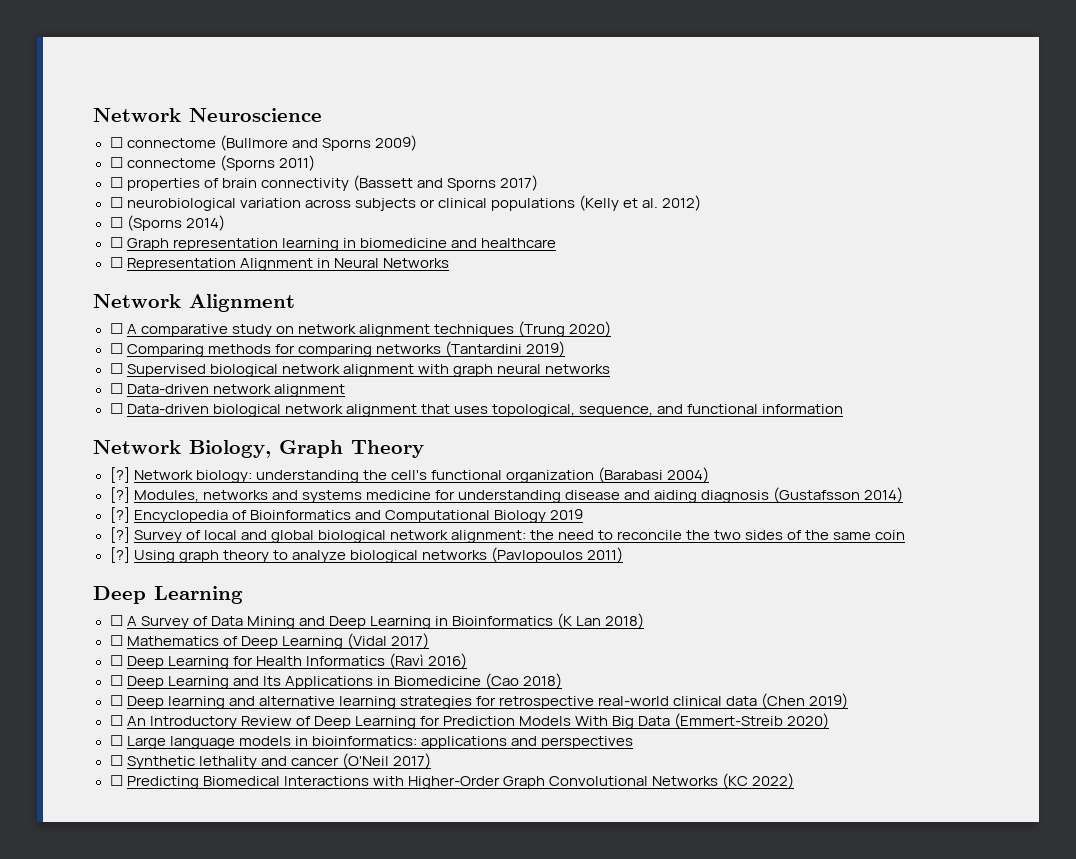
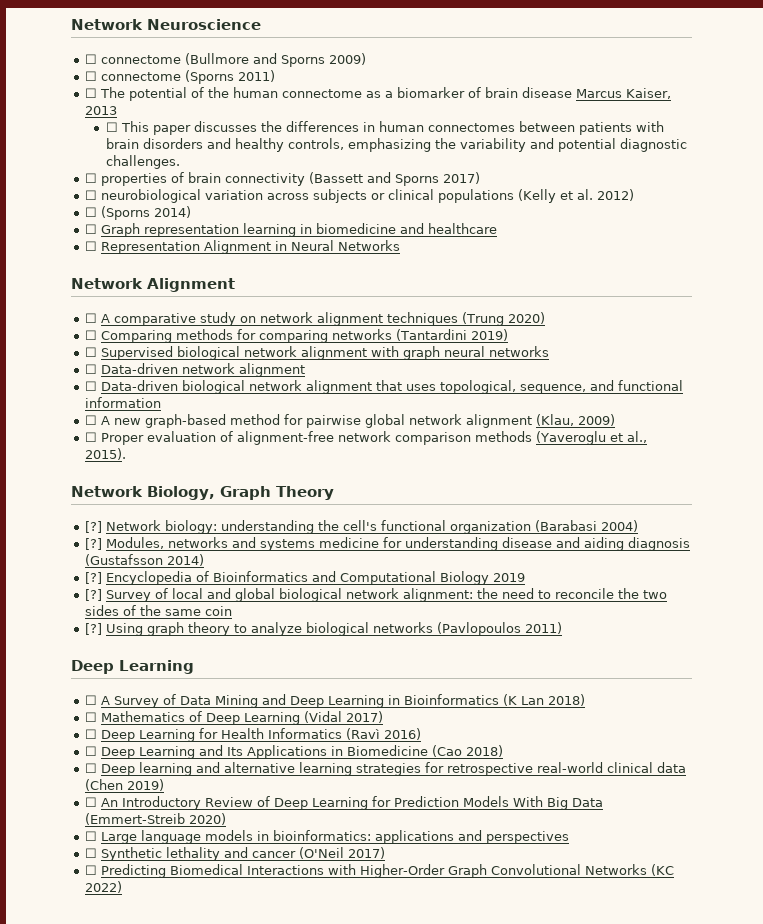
(315, 163) none -> [85,87,672,101] [85,106,118,115] [105,121,664,135] [105,138,687,152] [105,155,180,169] // ☐ The potential of the human connectome as a biomarker of brain disease Marcus Kaiser, 2013 // ☐ This paper discusses the differences in human connectomes between patients with brain disorders and healthy controls, emphasizing the variability and potential diagnostic challenges.
(844, 409) none -> [85,414,616,428] [85,431,648,445] [85,448,127,460] // ☐ A new graph-based method for pairwise global network alignment (Klau, 2009) // ☐ Proper evaluation of alignment-free network comparison methods (Yaveroglu et al., 2015).

